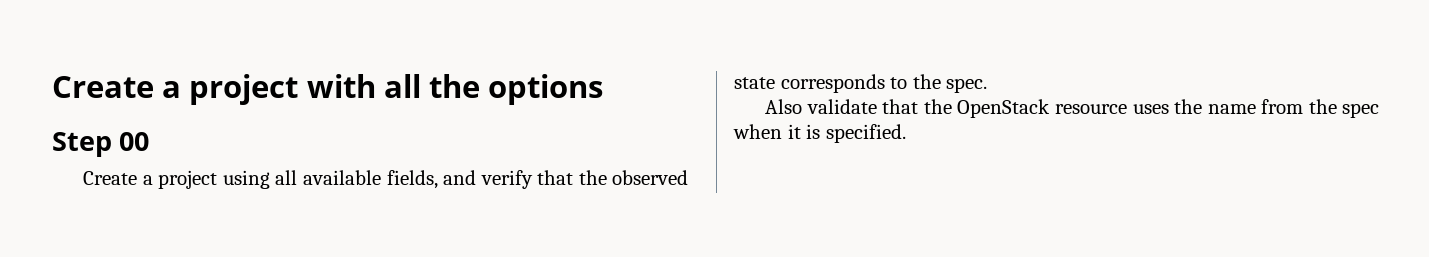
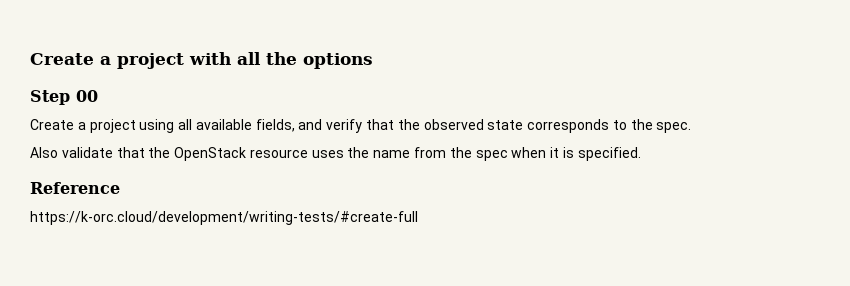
(906, 133) none -> [30,182,120,194] [30,211,418,225] // Reference // https://k-orc.cloud/development/writing-tests/#create-full

